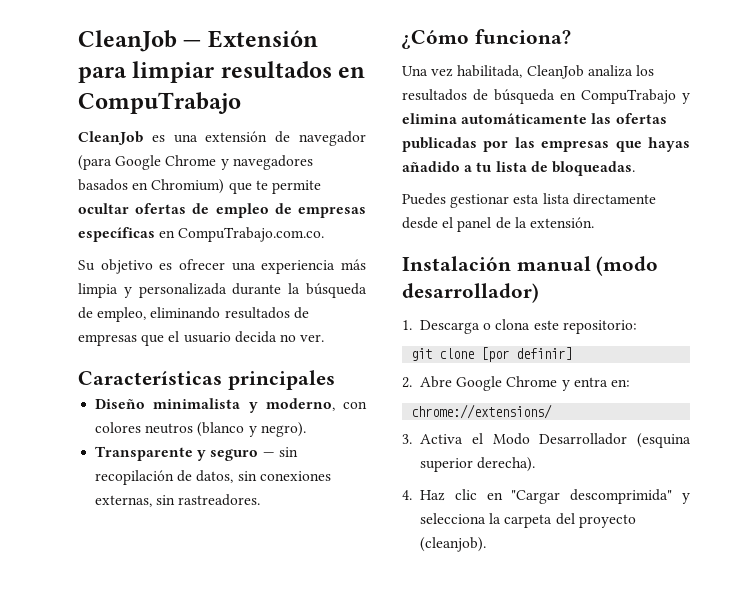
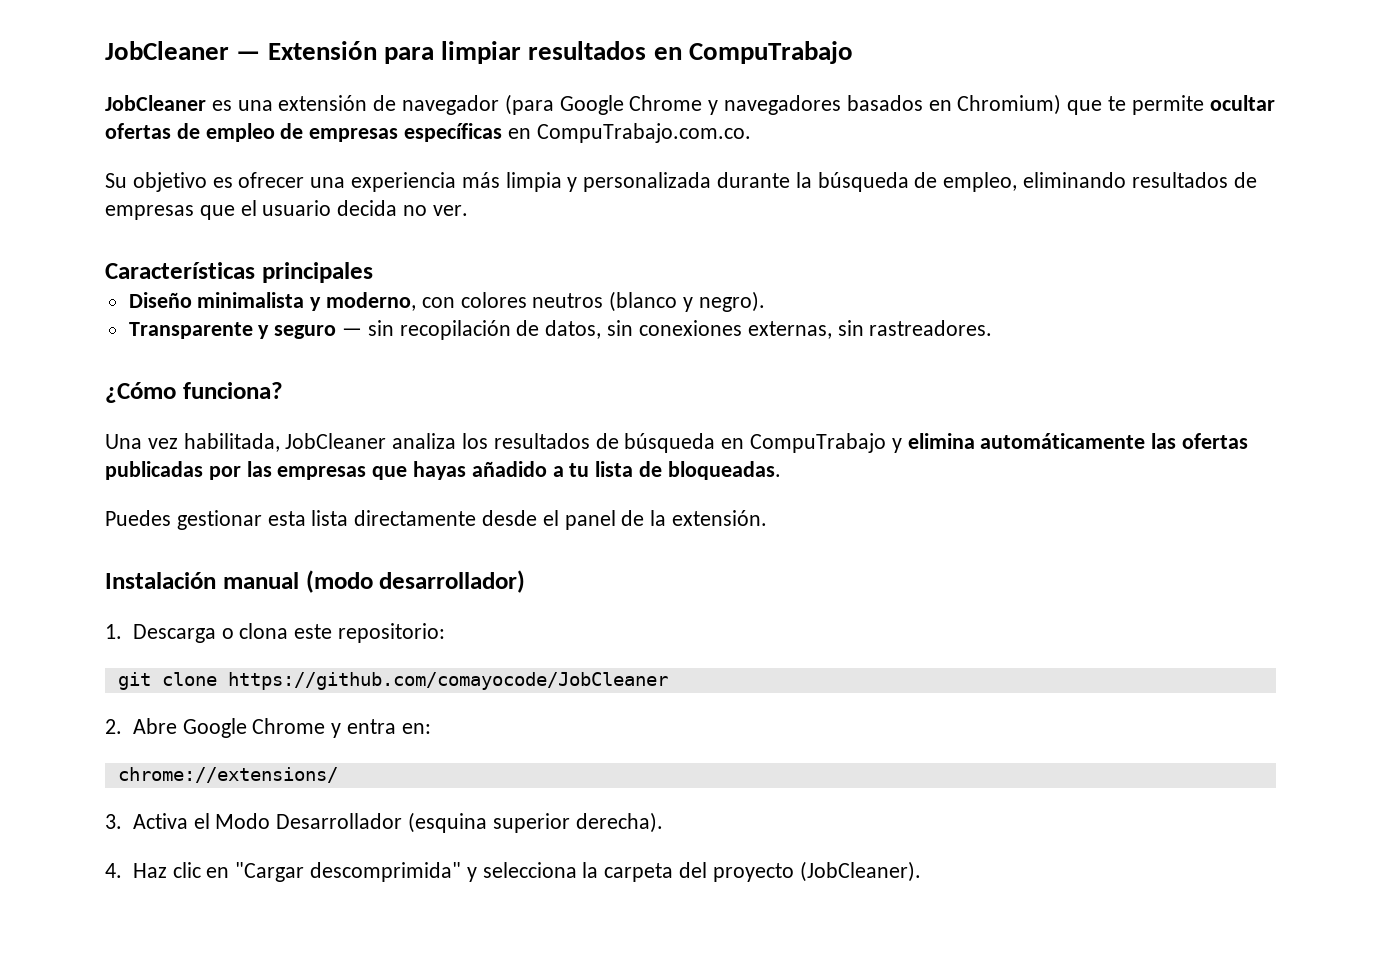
[78,30,177,52] CleanJob -> [105,41,229,60] JobCleaner
[78,131,143,145] CleanJob -> [105,95,206,111] JobCleaner
[526,65,584,79] CleanJob -> [285,433,387,449] JobCleaner
[481,347,573,362] [por definir] -> [227,672,668,690] https://github.com/comayocode/JobCleaner
[420,537,487,552] (cleanjob). -> [799,861,921,882] (JobCleaner).

